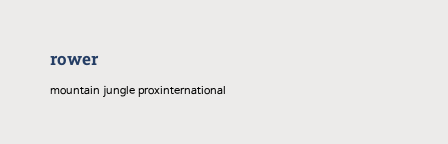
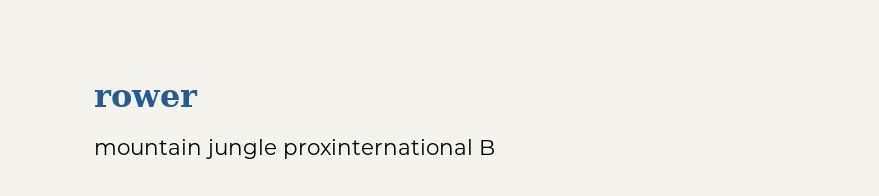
(226, 91) none -> [479,140,495,155] B

